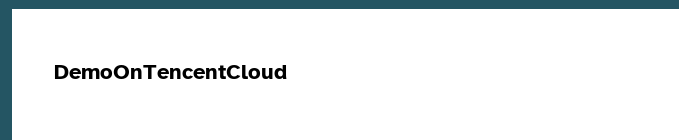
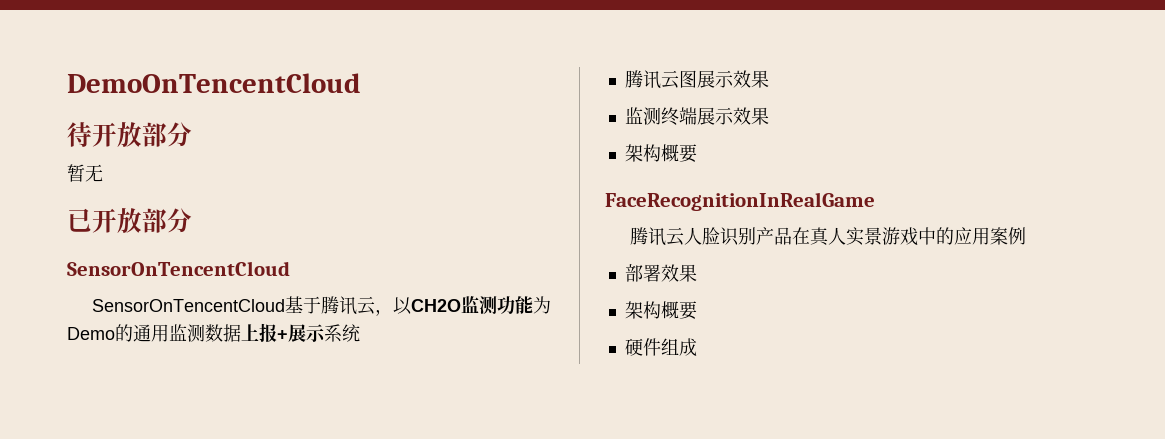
(287, 72) none -> [67,122,192,147] [67,164,103,182] [67,208,192,233] [67,261,290,276] [92,296,552,316] [67,323,360,343] [624,70,769,89] [624,107,769,126] [624,144,697,163] [605,192,875,211] [630,227,1027,246] [624,264,697,282] [624,301,697,320] [624,338,697,356] // 待开放部分 // 暂无 // 已开放部分 // SensorOnTencentCloud // SensorOnTencentCloud基于腾讯云，以CH2O监测功能为Demo的通用监测数据上报+展示系统 // 腾讯云图展示效果 // 监测终端展示效果 // 架构概要 // FaceRecognitionInRealGame // 腾讯云人脸识别产品在真人实景游戏中的应用案例 // 部署效果 // 架构概要 // 硬件组成

